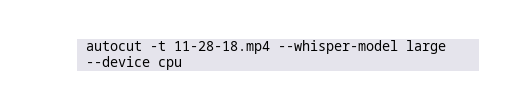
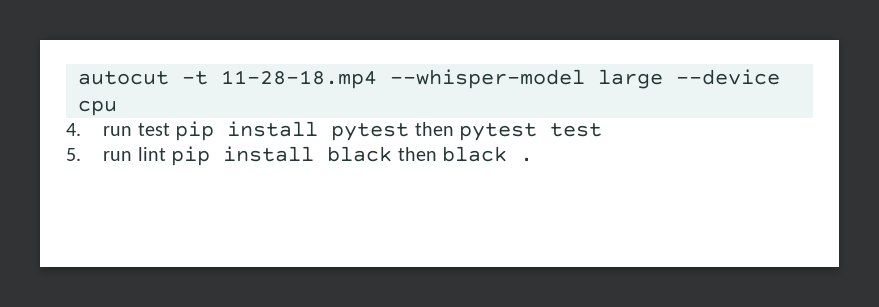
(182, 64) none -> [66,121,603,141] [66,146,534,166] // 4. run test pip install pytest then pytest test // 5. run lint pip install black then black .

